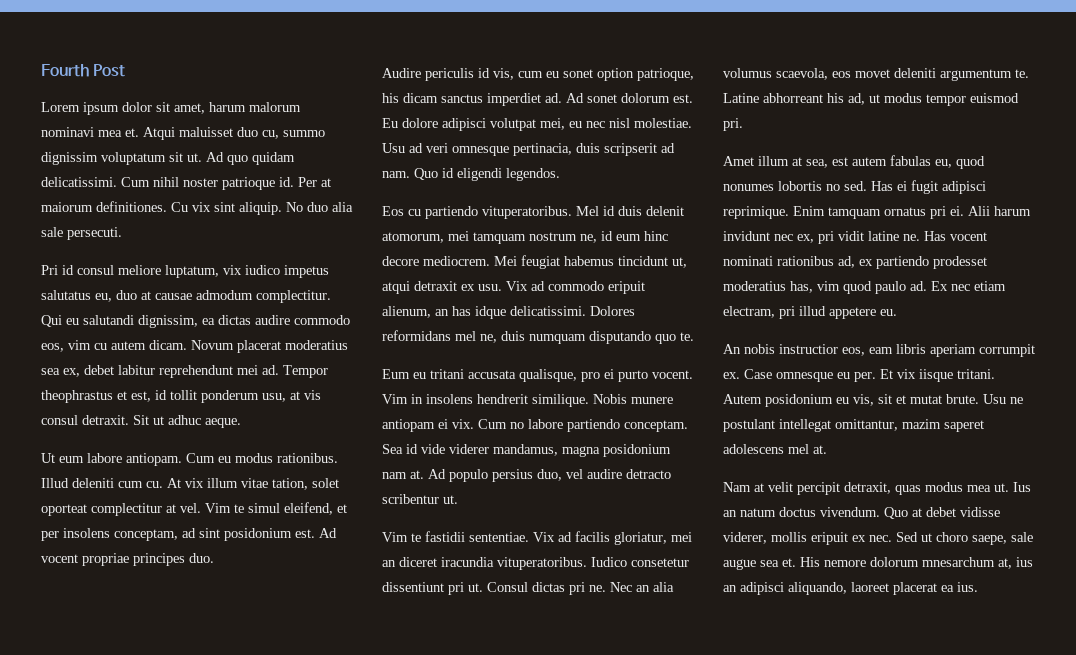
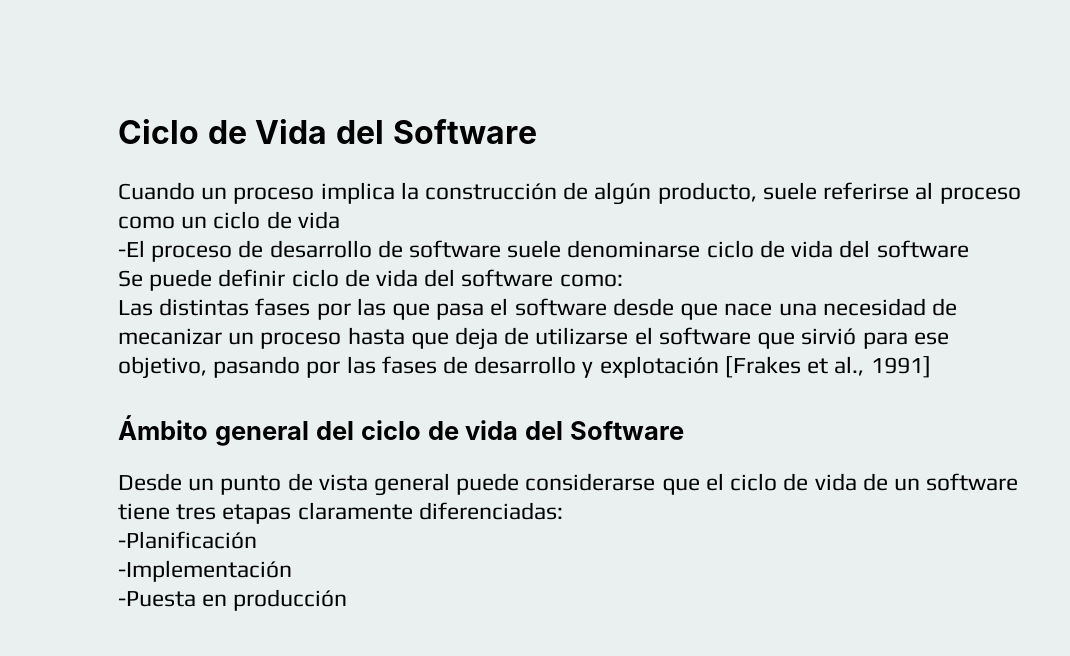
[41,64,126,77] [41,102,301,115] [41,127,325,140] [41,152,295,165] [41,177,331,190] [41,201,353,215] [41,227,122,240] [41,265,329,278] [41,290,331,303] [41,315,350,328] [41,340,348,353] [41,365,328,378] [41,390,321,403] [41,415,241,428] [41,453,338,466] [41,478,339,490] [41,502,347,516] [41,528,337,541] [41,553,214,566] [382,68,694,81] [382,93,693,106] [382,118,692,131] [382,143,675,156] [382,168,560,181] [382,206,684,219] [382,231,668,244] [382,255,687,269] [382,281,645,294] [382,306,635,319] [382,330,694,344] [382,369,693,382] [382,394,673,407] [382,419,688,432] [382,444,671,457] [382,469,671,482] [382,494,458,504] [382,531,692,545] [382,557,689,570] [382,582,674,595] [723,68,1029,81] [723,93,1019,106] [723,118,743,131] [723,155,985,169] [723,180,986,194] [723,206,1031,219] [723,231,987,244] [723,256,987,269] [723,281,1006,294] [723,306,897,319] [723,344,1035,357] [723,369,995,382] [723,394,1023,407] [723,419,984,432] [723,444,827,454] [723,482,1031,495] [723,507,1000,519] [723,532,1033,545] [723,557,1033,570] [723,582,978,595] Fourth Post // Lorem ipsum dolor sit amet, harum malorum nominavi mea et. Atqui maluisset duo cu, summo dignissim voluptatum sit ut. Ad quo quidam delicatissimi. Cum nihil noster patrioque id. Per at maiorum definitiones. Cu vix sint aliquip. No duo alia sale persecuti. // Pri id consul meliore luptatum, vix iudico impetus salutatus eu, duo at causae admodum complectitur. Qui eu salutandi dignissim, ea dictas audire commodo eos, vim cu autem dicam. Novum placerat moderatius sea ex, debet labitur reprehendunt mei ad. Tempor theophrastus et est, id tollit ponderum usu, at vis consul detraxit. Sit ut adhuc aeque. // Ut eum labore antiopam. Cum eu modus rationibus. Illud deleniti cum cu. At vix illum vitae tation, solet oporteat complectitur at vel. Vim te simul eleifend, et per insolens conceptam, ad sint posidonium est. Ad vocent propriae principes duo. // Audire periculis id vis, cum eu sonet option patrioque, his dicam sanctus imperdiet ad. Ad sonet dolorum est. Eu dolore adipisci volutpat mei, eu nec nisl molestiae. Usu ad veri omnesque pertinacia, duis scripserit ad nam. Quo id eligendi legendos. // Eos cu partiendo vituperatoribus. Mel id duis delenit atomorum, mei tamquam nostrum ne, id eum hinc decore mediocrem. Mei feugiat habemus tincidunt ut, atqui detraxit ex usu. Vix ad commodo eripuit alienum, an has idque delicatissimi. Dolores reformidans mel ne, duis numquam disputando quo te. // Eum eu tritani accusata qualisque, pro ei purto vocent. Vim in insolens hendrerit similique. Nobis munere antiopam ei vix. Cum no labore partiendo conceptam. Sea id vide viderer mandamus, magna posidonium nam at. Ad populo persius duo, vel audire detracto scribentur ut. // Vim te fastidii sententiae. Vix ad facilis gloriatur, mei an diceret iracundia vituperatoribus. Iudico consetetur dissentiunt pri ut. Consul dictas pri ne. Nec an alia volumus scaevola, eos movet deleniti argumentum te. Latine abhorreant his ad, ut modus tempor euismod pri. // Amet illum at sea, est autem fabulas eu, quod nonumes lobortis no sed. Has ei fugit adipisci reprimique. Enim tamquam ornatus pri ei. Alii harum invidunt nec ex, pri vidit latine ne. Has vocent nominati rationibus ad, ex partiendo prodesset moderatius has, vim quod paulo ad. Ex nec etiam electram, pri illud appetere eu. // An nobis instructior eos, eam libris aperiam corrumpit ex. Case omnesque eu per. Et vix iisque tritani. Autem posidonium eu vis, sit et mutat brute. Usu ne postulant intellegat omittantur, mazim saperet adolescens mel at. // Nam at velit percipit detraxit, quas modus mea ut. Ius an natum doctus vivendum. Quo at debet vidisse viderer, mollis eripuit ex nec. Sed ut choro saepe, sale augue sea et. His nemore dolorum mnesarchum at, ius an adipisci aliquando, laoreet placerat ea ius. -> [118,119,537,144] [118,182,1021,205] [118,211,340,229] [118,240,969,262] [118,269,623,291] [118,298,957,320] [118,327,949,350] [118,356,931,379] [118,415,685,446] [118,473,1019,496] [118,502,563,524] [118,531,257,549] [118,560,292,582] [118,589,348,611] Ciclo de Vida del Software // Cuando un proceso implica la construcción de algún producto, suele referirse al proceso como un ciclo de vida // -El proceso de desarrollo de software suele denominarse ciclo de vida del software // Se puede definir ciclo de vida del software como: // Las distintas fases por las que pasa el software desde que nace una necesidad de mecanizar un proceso hasta que deja de utilizarse el software que sirvió para ese objetivo, pasando por las fases de desarrollo y explotación [Frakes et al., 1991] // Ámbito general del ciclo de vida del Software // Desde un punto de vista general puede considerarse que el ciclo de vida de un software tiene tres etapas claramente diferenciadas: // -Planificación // -Implementación // -Puesta en producción

